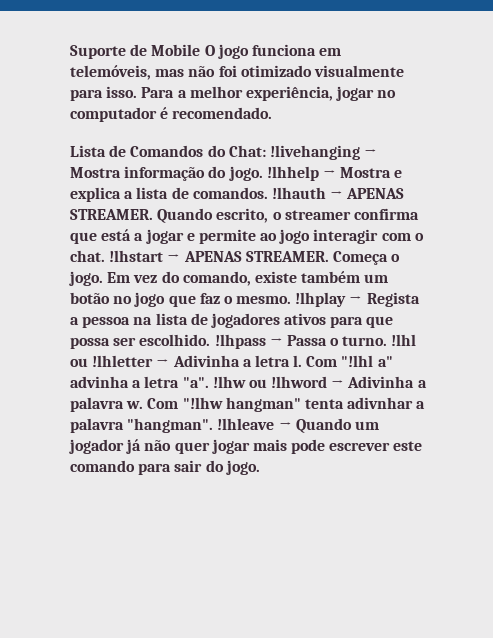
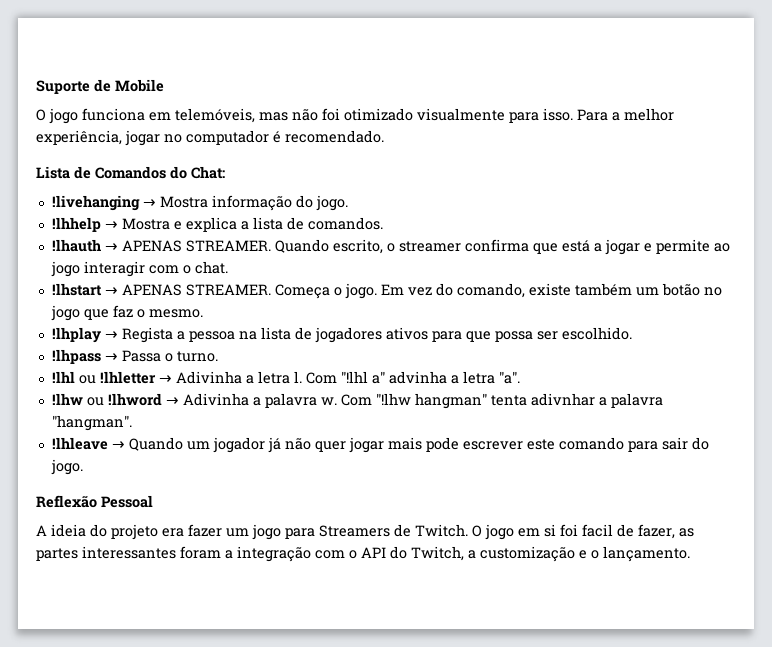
(201, 50) none -> (164, 85) //
(266, 151) none -> (225, 172) //
(263, 173) none -> (348, 203) //
(268, 193) none -> (383, 223) //
(105, 256) none -> (228, 267) //
(292, 300) none -> (203, 313) //
(211, 340) none -> (632, 333) //
(388, 341) none -> (218, 356) //
(209, 382) none -> (520, 377) //
(214, 425) none -> (132, 423) //
(260, 467) none -> [36,495,153,508] [36,524,694,540] [36,546,690,562] // Reflexão Pessoal // A ideia do projeto era fazer um jogo para Streamers de Twitch. O jogo em si foi facil de fazer, as partes interessantes foram a integração com o API do Twitch, a customização e o lançamento.

